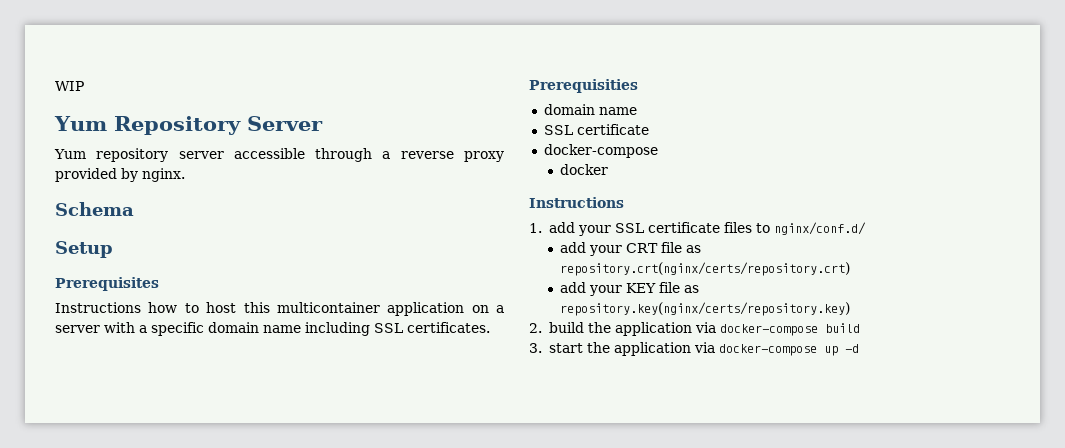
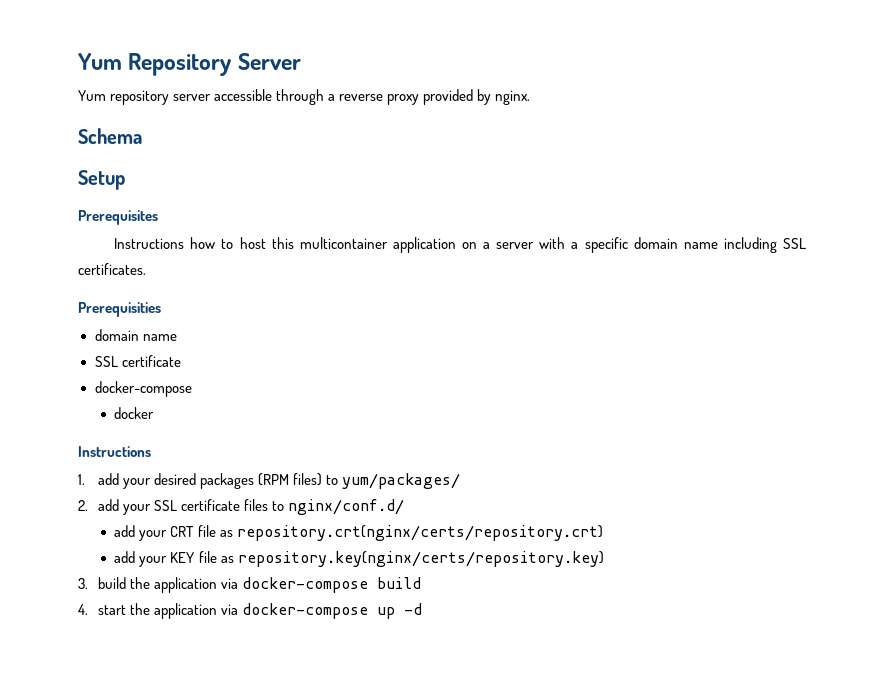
[55,81,84,91] WIP // -> (78, 61) none
(611, 230) none -> [153,473,461,489] [78,499,151,515] desired packages (RPM files) to yum/packages/ // 2. add your
[529,323,542,333] 2. -> [78,578,88,589] 3.
[529,343,542,353] 3. -> [78,604,88,615] 4.

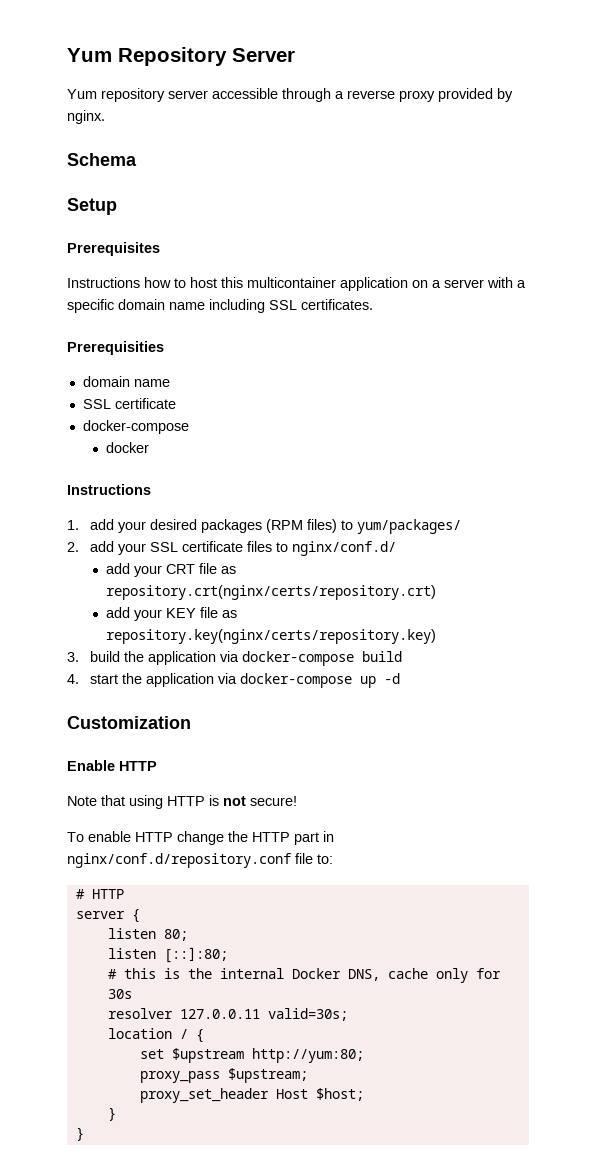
(423, 609) none -> [67,716,191,729] [67,760,157,771] [67,795,297,809] [67,831,334,845] [67,853,333,868] [75,889,124,899] [75,909,140,923] [107,928,188,941] [107,947,228,963] [107,968,501,983] [107,989,132,999] [107,1008,348,1021] [107,1028,204,1043] [139,1048,364,1063] [139,1068,308,1083] [139,1088,364,1103] [107,1107,116,1121] [75,1127,84,1141] // Customization // Enable HTTP // Note that using HTTP is not secure! // To enable HTTP change the HTTP part in nginx/conf.d/repository.conf file to: // # HTTP // server { // listen 80; // listen [::]:80; // # this is the internal Docker DNS, cache only for 30s // resolver 127.0.0.11 valid=30s; // location / { // set $upstream http://yum:80; // proxy_pass $upstream; // proxy_set_header Host $host; // } // }

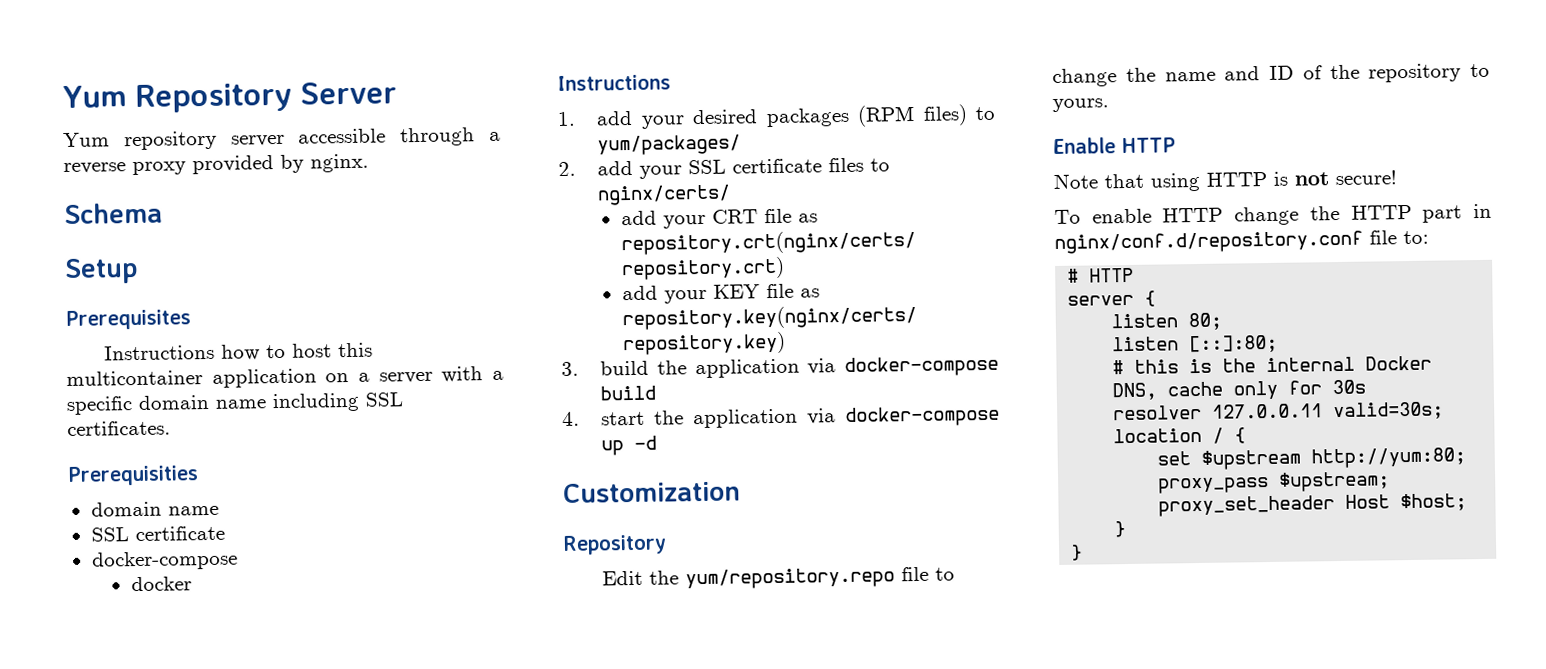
[292,541,397,556] nginx/conf.d/ -> [597,184,732,206] nginx/certs/
(191, 722) none -> [563,534,667,555] [601,566,955,590] [1052,63,1490,88] [1052,98,1109,113] // Repository // Edit the yum/repository.repo file to change the name and ID of the repository to yours.

